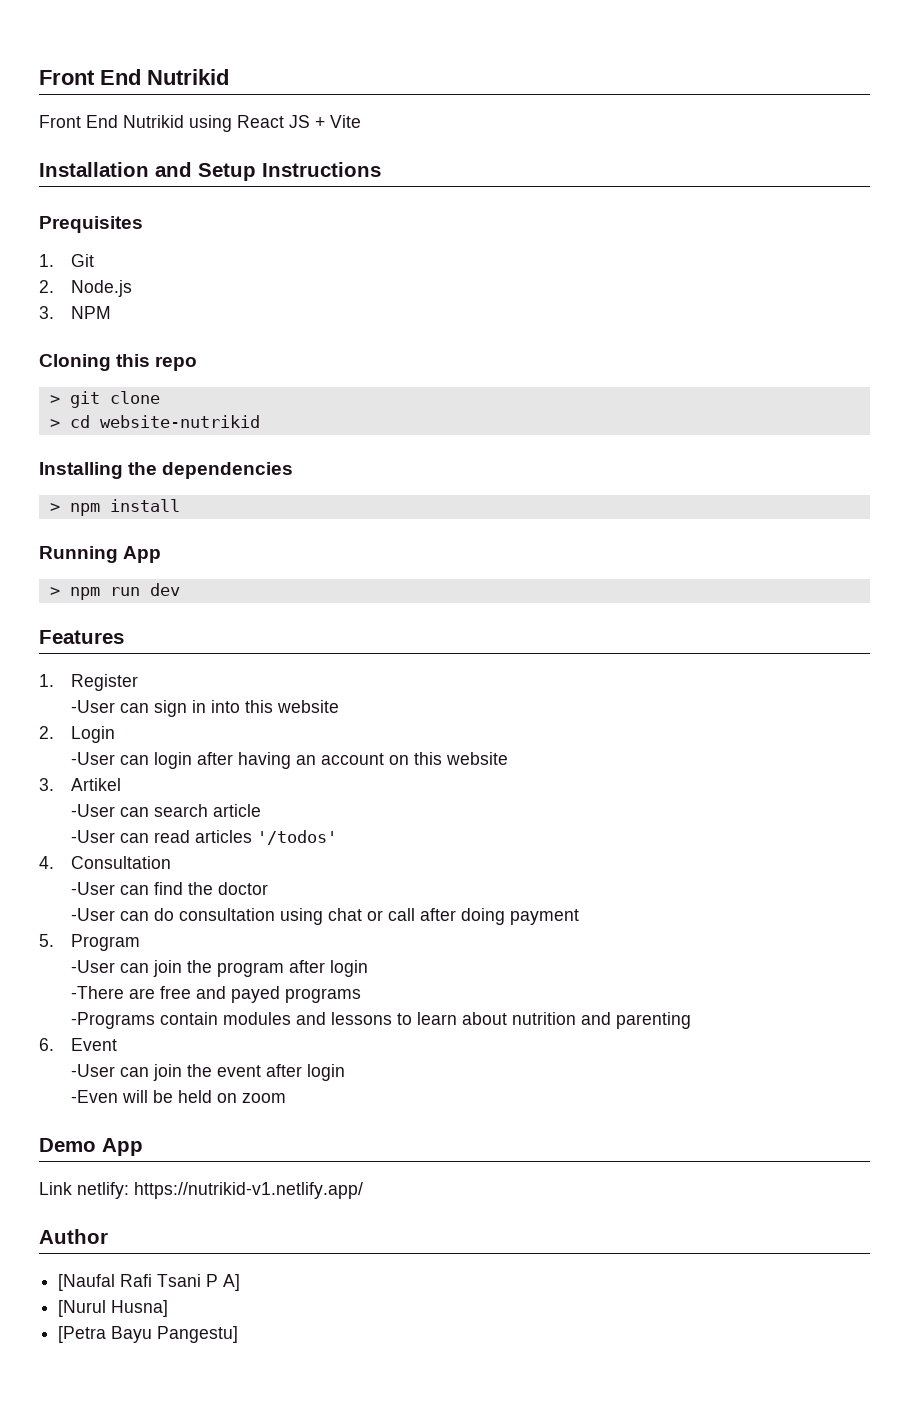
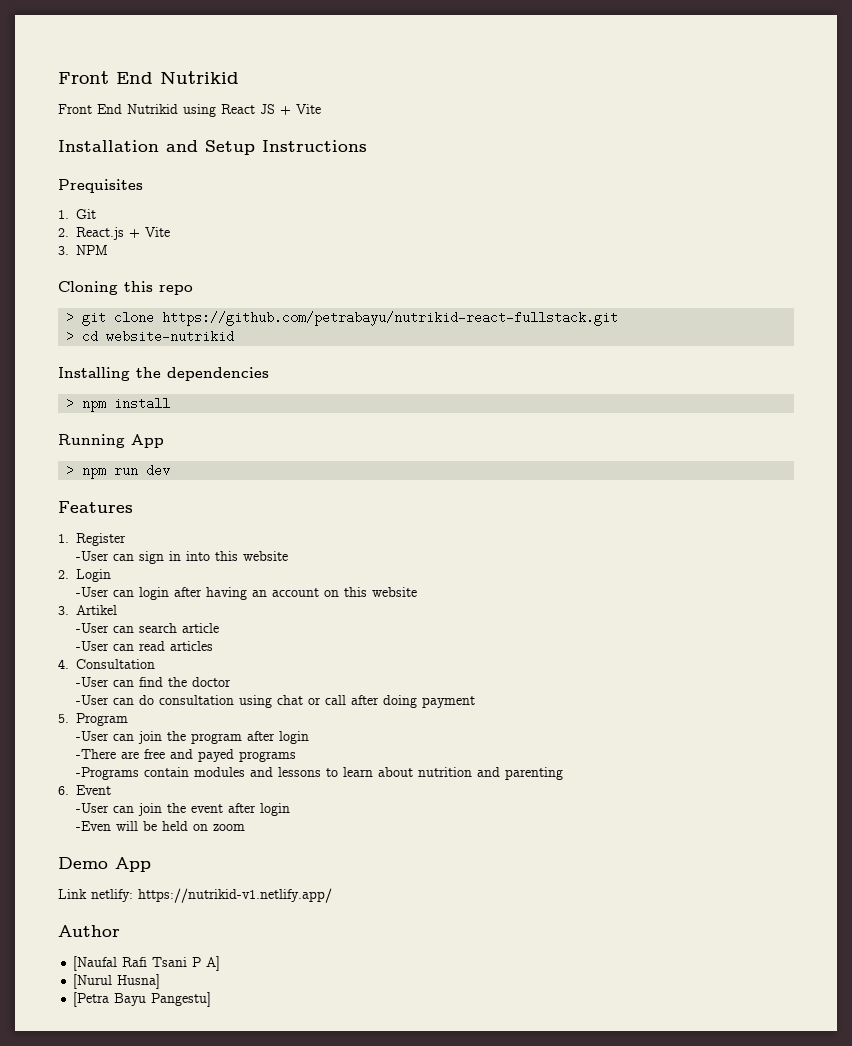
[70,280,132,297] Node.js -> [76,227,170,240] React.js + Vite
(160, 397) none -> [162,311,619,326] https://github.com/petrabayu/nutrikid-react-fullstack.git
[256,830,337,845] '/todos' -> (213, 646) none

